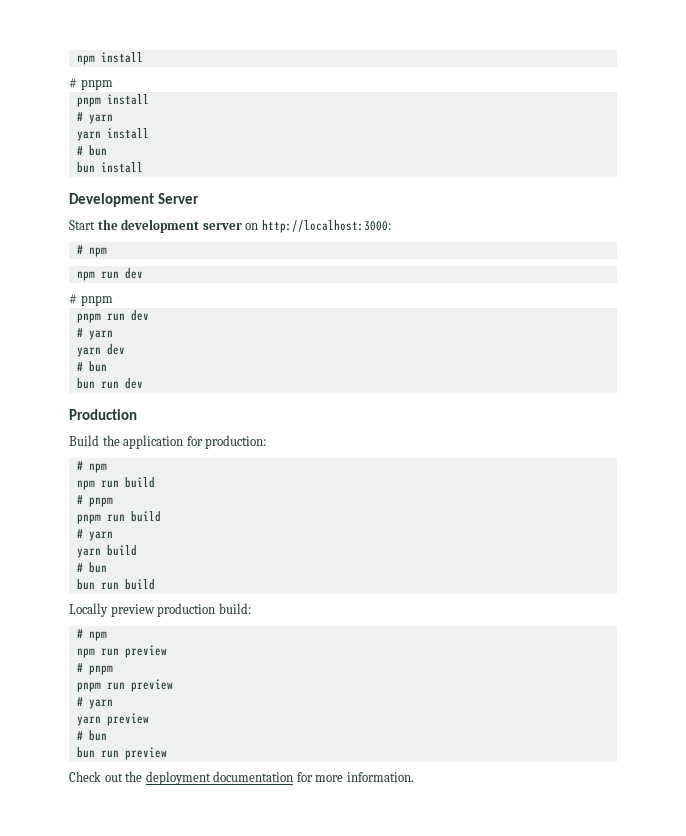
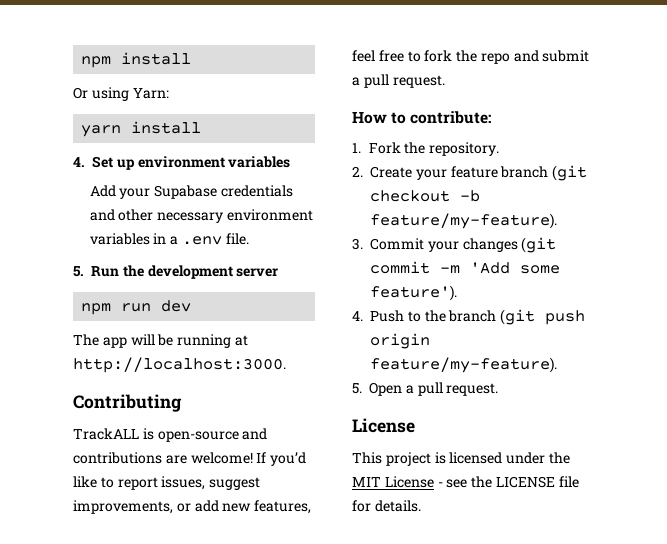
[69,78,113,90] [76,94,149,107] [76,112,113,124] [76,128,149,141] [76,145,107,156] [76,162,143,173] [69,193,200,207] [69,220,95,230] # pnpm // pnpm install // # yarn // yarn install // # bun // bun install // Development Server // Start -> [73,87,169,101] [81,121,202,137] [73,156,291,170] [89,185,293,199] [89,209,313,223] [89,233,249,245] [73,266,119,277] Or using Yarn: // yarn install // 4. Set up environment variables // Add your Supabase credentials and other necessary environment variables in a .env file. // 5. Run
[245,220,391,233] [76,245,107,257] on http://localhost:3000: // # npm -> (279, 272) none
[69,294,113,306] [76,310,149,323] [76,328,113,340] [76,344,125,357] [76,361,107,372] [76,378,143,389] [69,409,137,420] [69,435,267,449] [76,461,107,473] [76,477,155,490] [76,495,113,507] [76,511,161,524] [76,529,113,541] [76,545,137,558] [76,562,107,573] [76,579,155,590] [69,603,251,617] [76,629,107,641] [76,645,167,658] [76,663,113,675] [76,679,173,692] [76,697,113,709] [76,713,149,726] [76,730,107,741] [76,747,167,760] [69,771,414,785] # pnpm // pnpm run dev // # yarn // yarn dev // # bun // bun run dev // Production // Build the application for production: // # npm // npm run build // # pnpm // pnpm run build // # yarn // yarn build // # bun // bun run build // Locally preview production build: // # npm // npm run preview // # pnpm // pnpm run preview // # yarn // yarn preview // # bun // bun run preview // Check out the deployment documentation for more information. -> [73,334,248,348] [73,357,286,373] [73,394,182,412] [73,428,268,442] [73,452,307,466] [73,476,261,490] [73,500,312,514] [352,50,590,64] [352,74,445,88] [352,111,492,124] [352,142,500,156] [352,165,588,181] [370,190,480,202] [370,213,557,229] [352,237,557,253] [370,261,560,274] [370,285,457,301] [352,309,586,325] [370,333,430,349] [370,357,557,373] [352,382,499,396] [352,418,415,433] [352,452,570,466] [352,476,579,488] [352,500,421,512] The app will be running at http://localhost:3000. // Contributing // TrackALL is open-source and contributions are welcome! If you’d like to report issues, suggest improvements, or add new features, feel free to fork the repo and submit a pull request. // How to contribute: // 1. Fork the repository. // 2. Create your feature branch (git checkout -b feature/my-feature). // 3. Commit your changes (git commit -m 'Add some feature'). // 4. Push to the branch (git push origin feature/my-feature). // 5. Open a pull request. // License // This project is licensed under the MIT License - see the LICENSE file for details.

